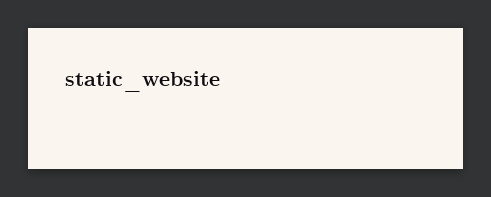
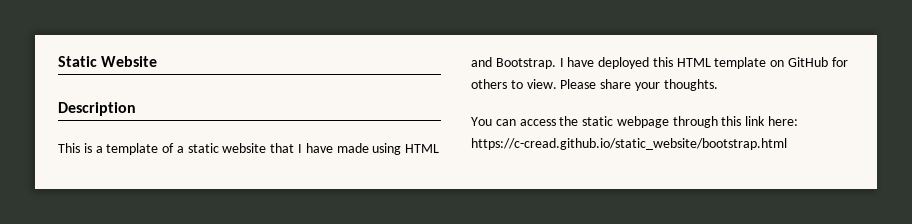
[65,71,220,92] static_website -> [58,56,158,67] [58,102,136,116] [58,143,440,155] [471,57,848,69] [471,79,718,91] [471,116,799,128] [471,138,787,150] Static Website // Description // This is a template of a static website that I have made using HTML and Bootstrap. I have deployed this HTML template on GitHub for others to view. Please share your thoughts. // You can access the static webpage through this link here: https://c-cread.github.io/static_website/bootstrap.html

